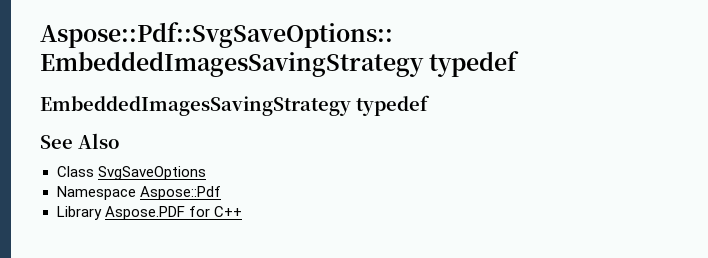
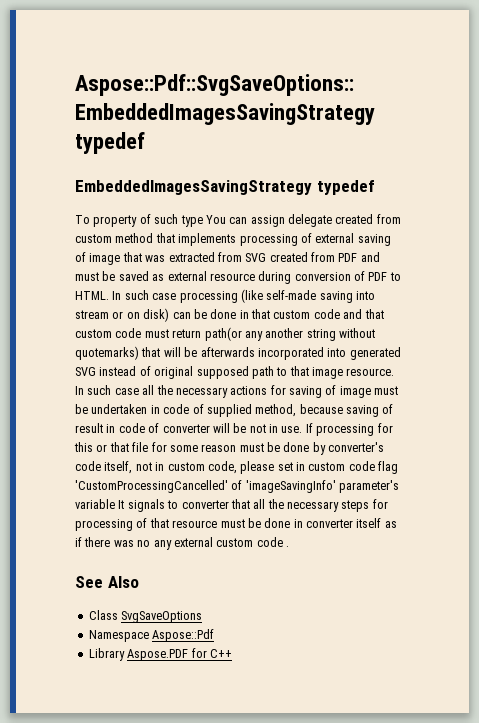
(430, 105) none -> [75,214,401,227] [75,233,391,246] [75,252,380,265] [75,271,401,284] [75,289,375,303] [75,308,384,322] [75,327,375,341] [75,346,401,360] [75,366,395,379] [75,385,399,398] [75,404,394,417] [75,423,393,436] [74,442,385,455] [75,461,399,474] [75,480,400,493] [75,499,388,512] [75,518,397,531] [75,537,289,550] // To property of such type You can assign delegate created from custom method that implements processing of external saving of image that was extracted from SVG created from PDF and must be saved as external resource during conversion of PDF to HTML. In such case processing (like self-made saving into stream or on disk) can be done in that custom code and that custom code must return path(or any another string without quotemarks) that will be afterwards incorporated into generated SVG instead of original supposed path to that image resource. In such case all the necessary actions for saving of image must be undertaken in code of supplied method, because saving of result in code of converter will be not in use. If processing for this or that file for some reason must be done by converter's code itself, not in custom code, please set in custom code flag 'CustomProcessingCancelled' of 'imageSavingInfo' parameter's variable It signals to converter that all the necessary steps for processing of that resource must be done in converter itself as if there was no any external custom code .

